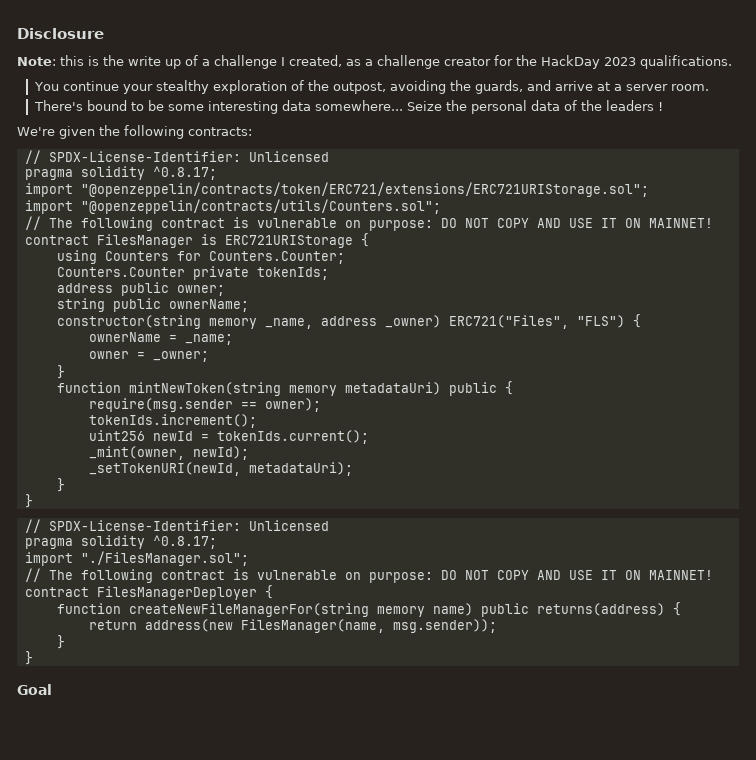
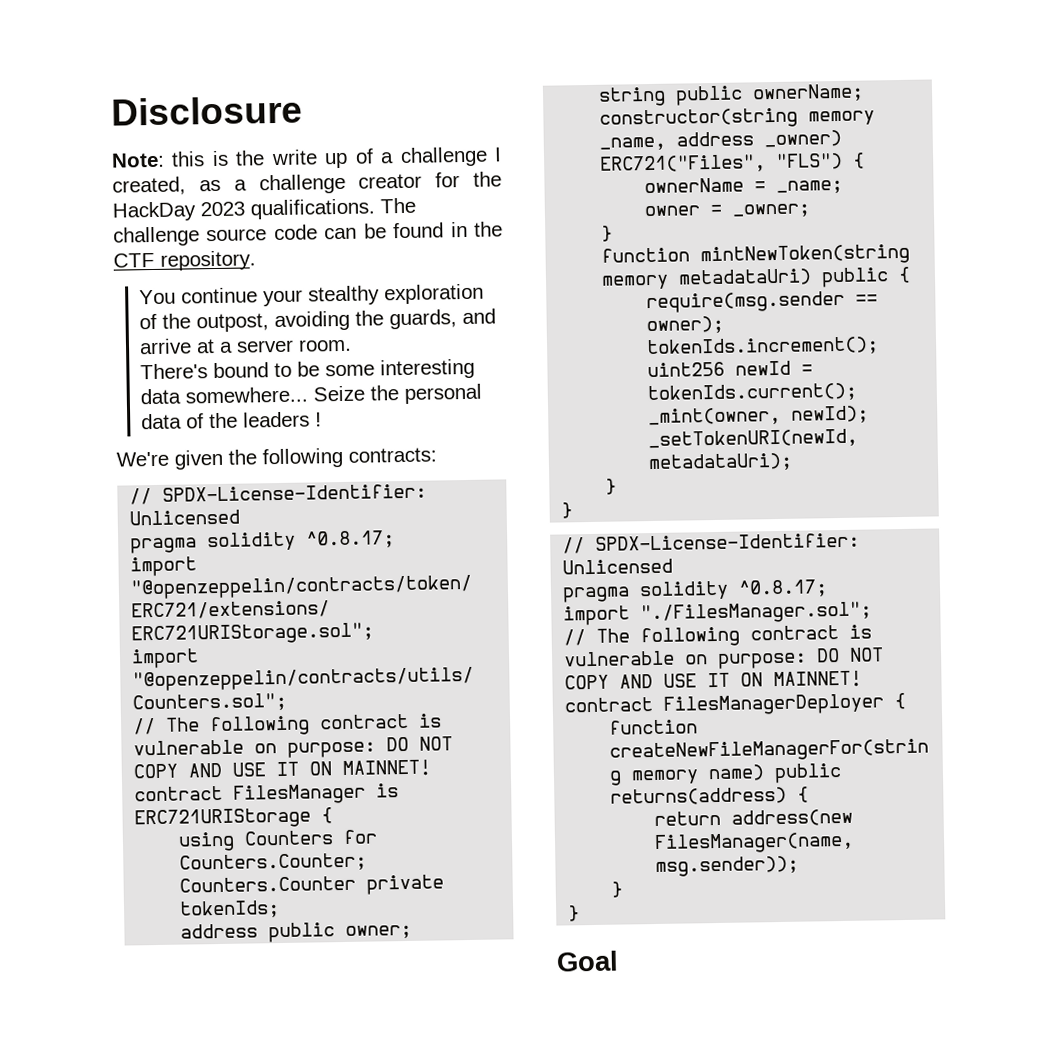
(732, 62) none -> [380,197,416,214] [113,221,503,247] [113,250,256,271] The challenge source code can be found in the CTF repository.

